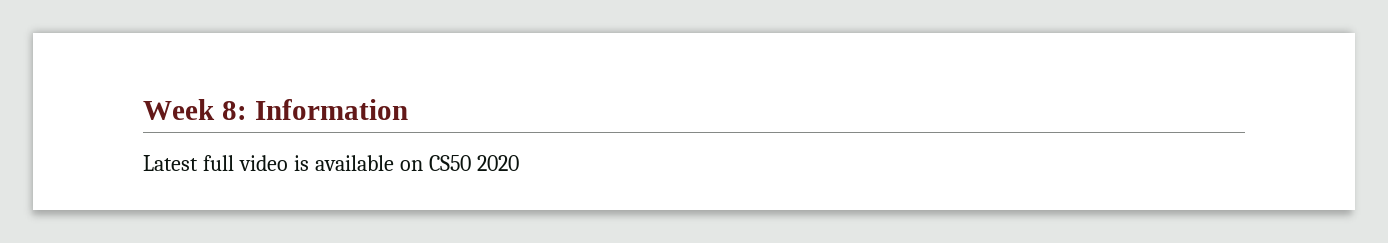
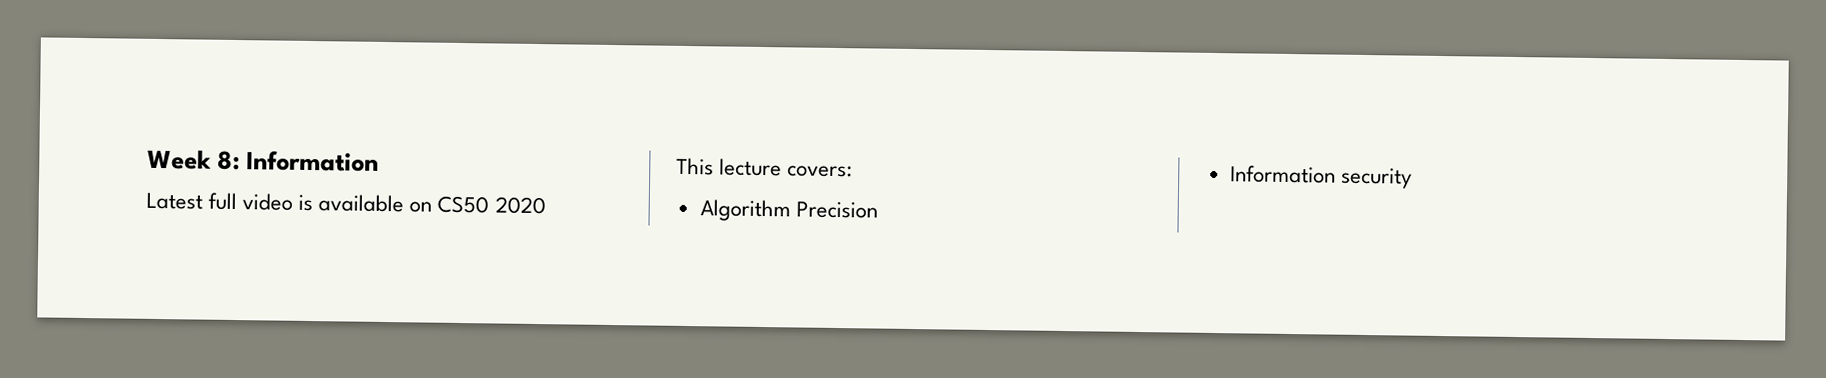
(519, 163) none -> [676,157,854,178] [699,199,878,222] [1229,165,1412,189] // This lecture covers: // Algorithm Precision // Information security

